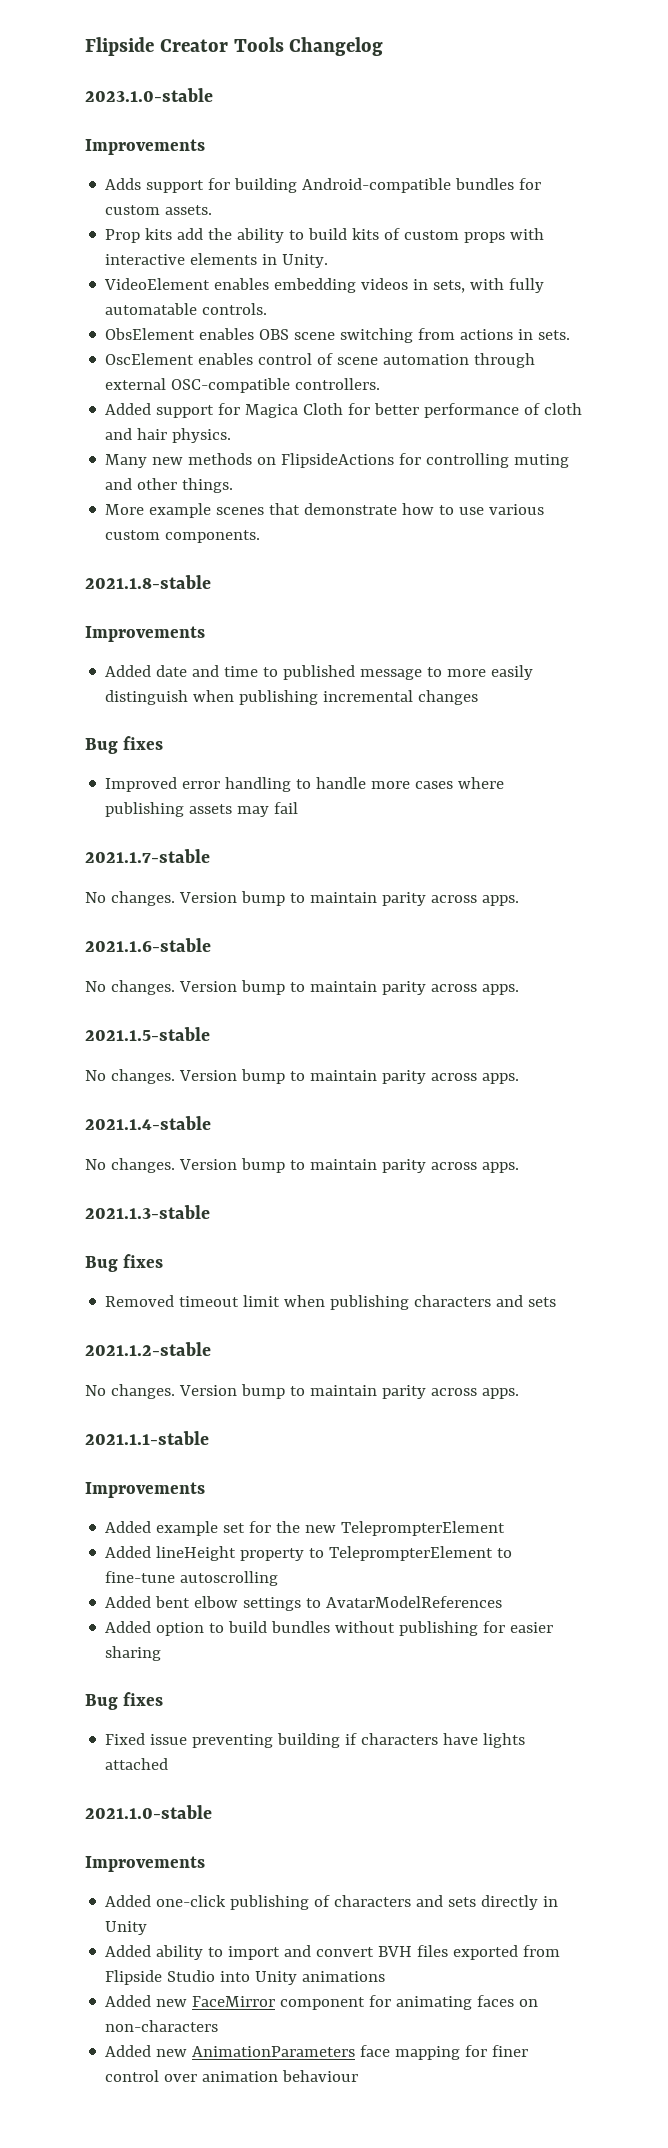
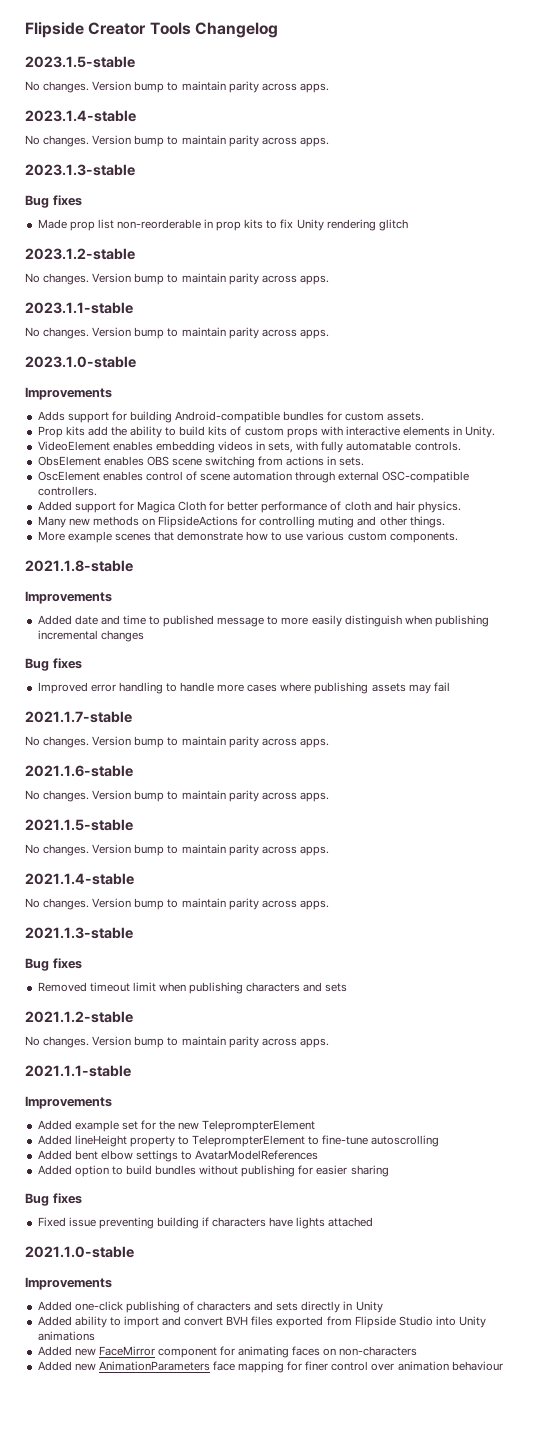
(384, 46) none -> [25,56,135,68] [25,81,329,93] [25,110,136,122] [25,135,329,147] [25,164,135,176] [25,195,82,208] [37,219,408,231] [25,248,135,260] [25,273,329,285] [25,302,133,314] [25,327,329,339] // 2023.1.5-stable // No changes. Version bump to maintain parity across apps. // 2023.1.4-stable // No changes. Version bump to maintain parity across apps. // 2023.1.3-stable // Bug fixes // Made prop list non-reorderable in prop kits to fix Unity rendering glitch // 2023.1.2-stable // No changes. Version bump to maintain parity across apps. // 2023.1.1-stable // No changes. Version bump to maintain parity across apps.

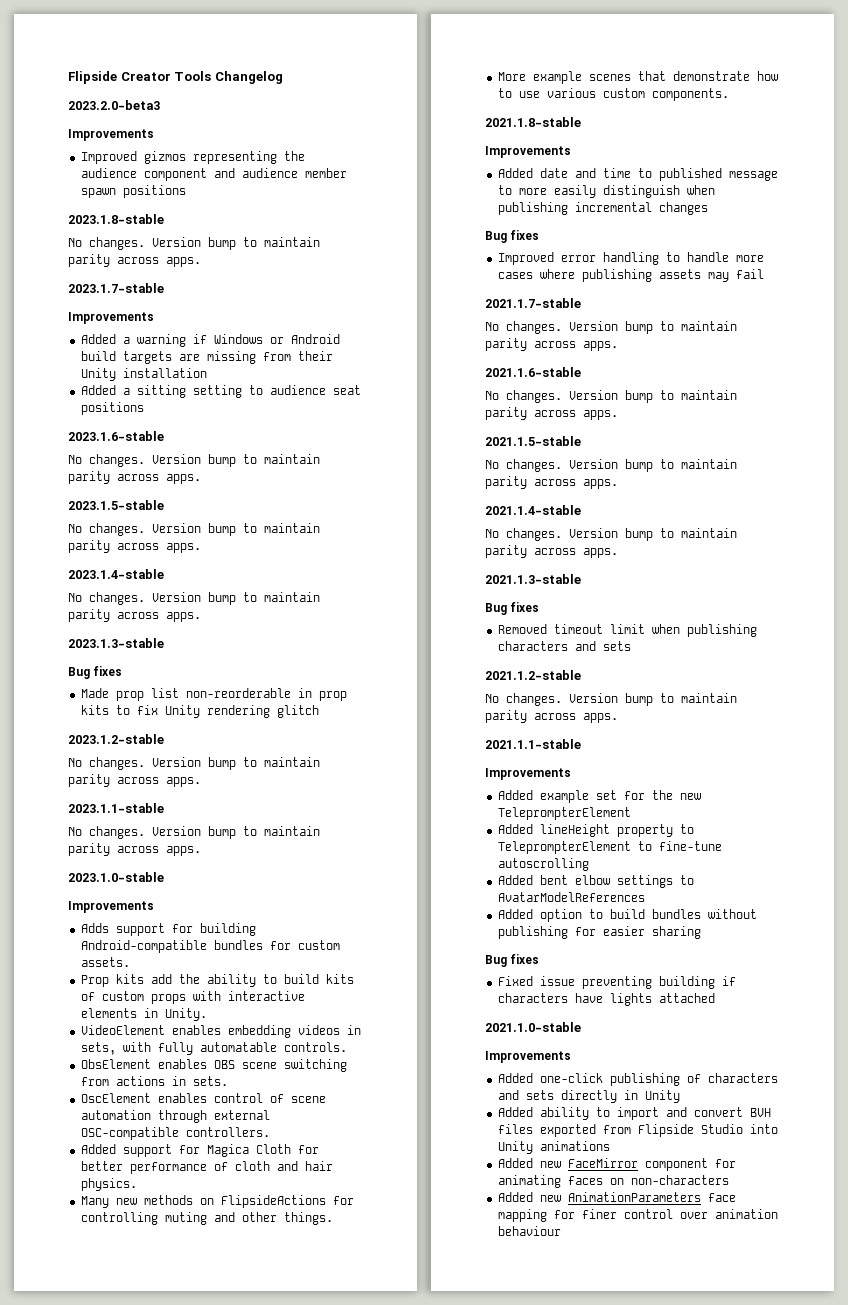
(278, 30) none -> [68,100,160,110] [68,129,154,141] [80,151,305,164] [80,168,347,181] [80,185,186,198] [68,214,164,224] [68,237,320,250] [68,254,201,267] [68,283,164,293] [68,312,154,324] [80,334,340,347] [80,351,333,364] [80,368,207,381] [80,385,361,398] [80,402,144,415] [68,431,164,441] [68,454,320,467] [68,471,201,484] // 2023.2.0-beta3 // Improvements // Improved gizmos representing the audience component and audience member spawn positions // 2023.1.8-stable // No changes. Version bump to maintain parity across apps. // 2023.1.7-stable // Improvements // Added a warning if Windows or Android build targets are missing from their Unity installation // Added a sitting setting to audience seat positions // 2023.1.6-stable // No changes. Version bump to maintain parity across apps.

